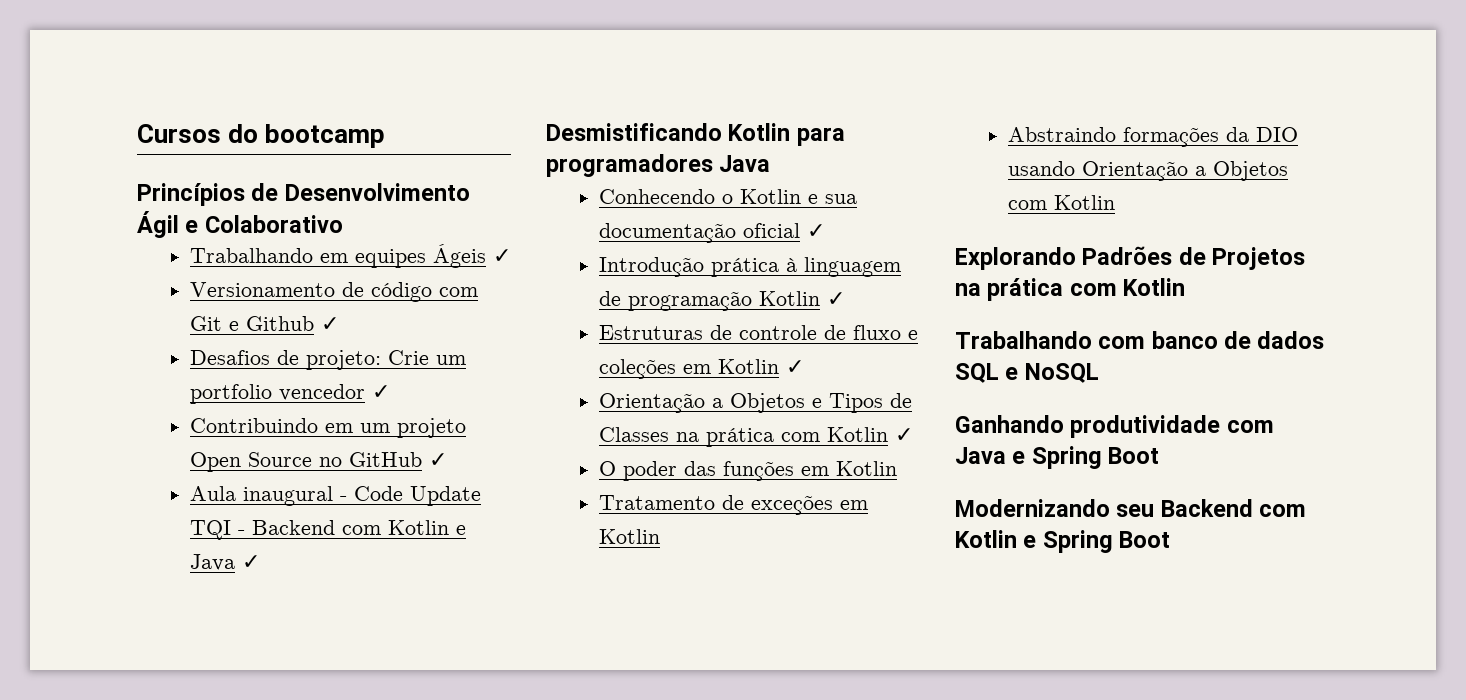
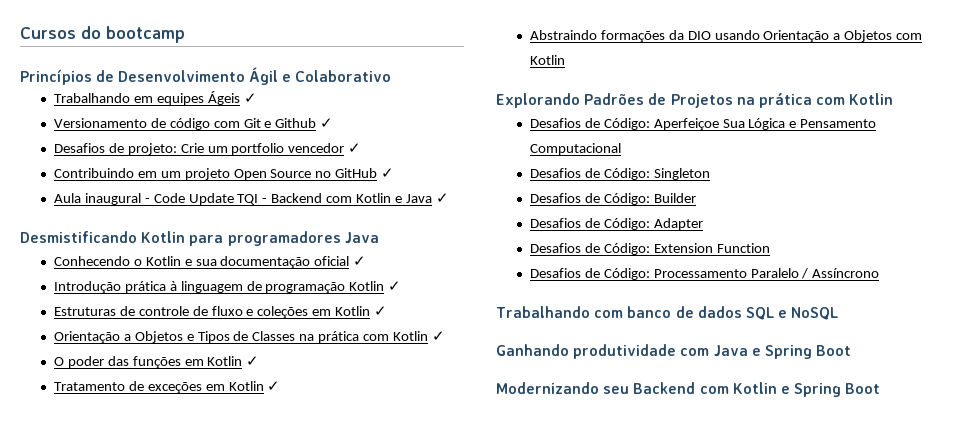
(897, 468) none -> [246,356,260,366] ✓
(660, 536) none -> [267,381,281,391] ✓
(1186, 287) none -> [529,118,877,130] [529,143,621,155] [529,168,710,180] [529,193,696,205] [529,218,703,230] [529,243,770,255] [529,268,880,280] // Desafios de Código: Aperfeiçoe Sua Lógica e Pensamento Computacional // Desafios de Código: Singleton // Desafios de Código: Builder // Desafios de Código: Adapter // Desafios de Código: Extension Function // Desafios de Código: Processamento Paralelo / Assíncrono

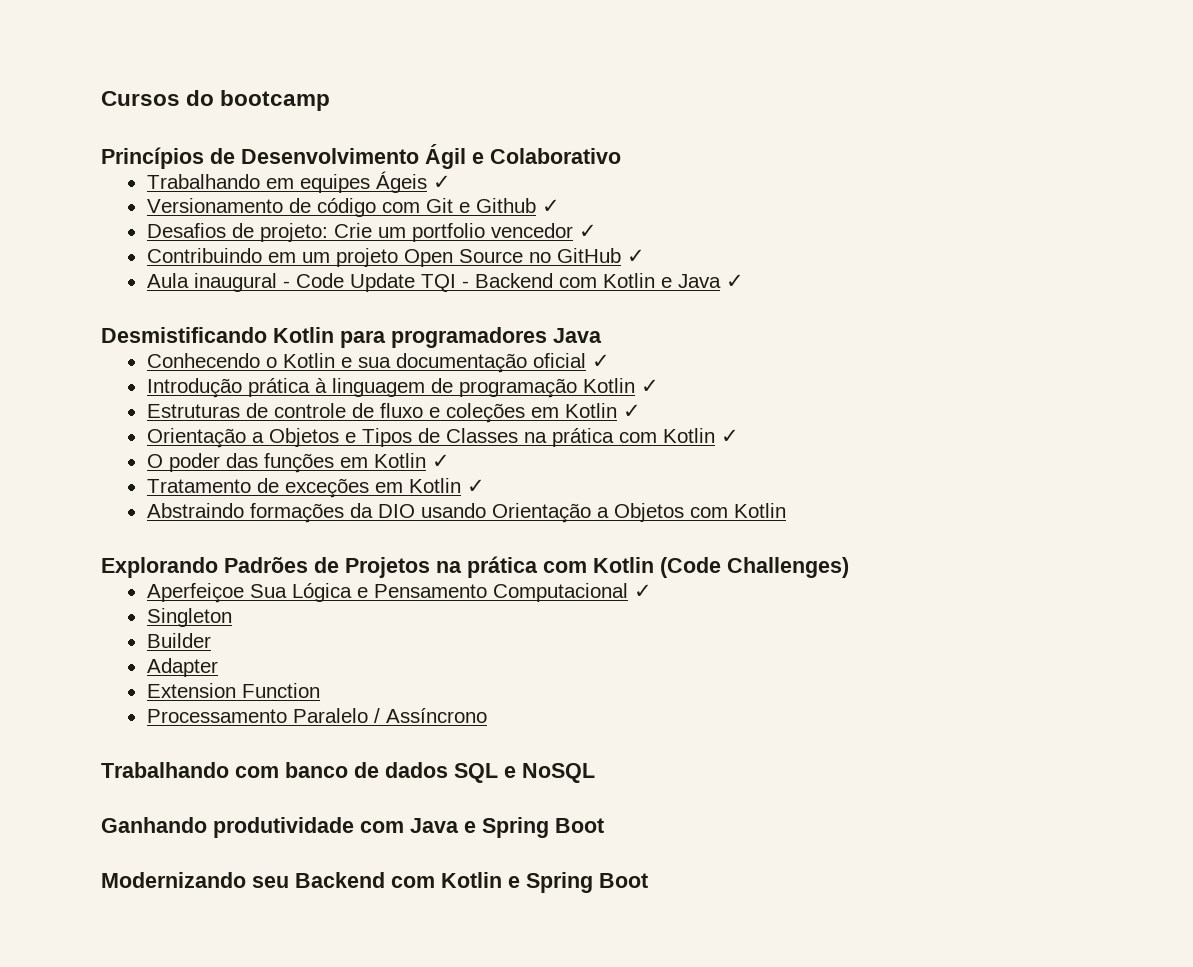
[529,118,650,130] // Desafios de Código: -> [660,557,849,578] (Code Challenges) //
[529,168,710,180] [529,193,696,205] [529,218,703,230] [529,243,650,255] // Desafios de Código: Singleton // Desafios de Código: Builder // Desafios de Código: Adapter // Desafios de Código: -> [633,584,652,598] [146,608,232,627] [146,633,211,648] [146,658,218,677] ✓ // Singleton // Builder // Adapter //
[529,268,650,280] Desafios de Código: -> (320, 690) none

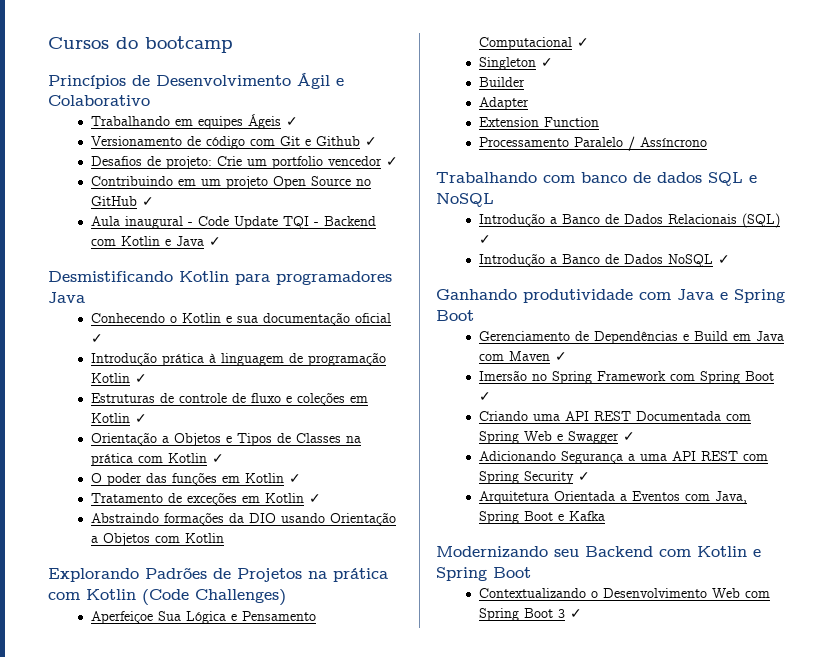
(232, 617) none -> [540,58,553,67] ✓
(595, 773) none -> [478,213,780,228] [478,235,491,244] [478,253,730,267] // Introdução a Banco de Dados Relacionais (SQL) ✓ // Introdução a Banco de Dados NoSQL ✓
(604, 825) none -> [478,331,784,344] [478,351,567,361] [478,370,774,384] [478,392,491,401] [478,411,751,421] [478,431,635,444] [478,451,768,464] [478,471,590,484] [478,491,747,504] [478,511,605,524] // Gerenciamento de Dependências e Build em Java com Maven ✓ // Imersão no Spring Framework com Spring Boot ✓ // Criando uma API REST Documentada com Spring Web e Swagger ✓ // Adicionando Segurança a uma API REST com Spring Security ✓ // Arquitetura Orientada a Eventos com Java, Spring Boot e Kafka
(648, 880) none -> [478,588,770,598] [478,608,582,621] // Contextualizando o Desenvolvimento Web com Spring Boot 3 ✓

